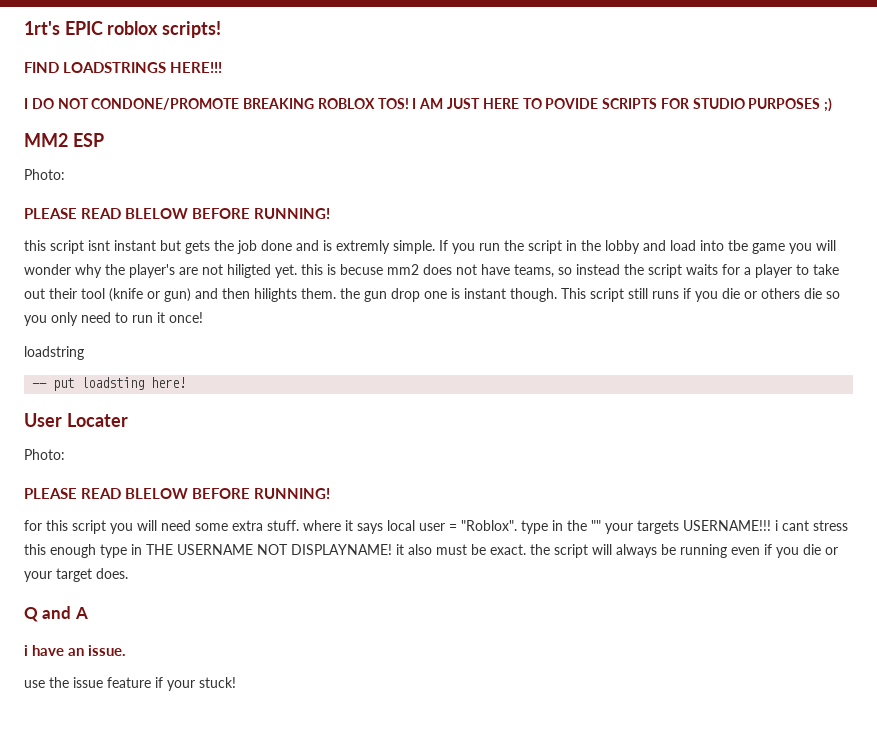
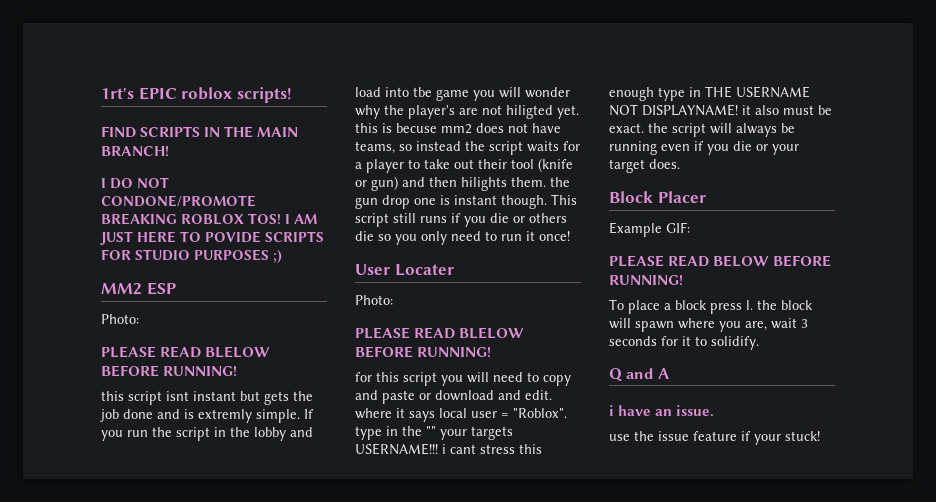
[63,62,223,73] LOADSTRINGS HERE!!! -> [140,126,299,138] [101,146,169,157] SCRIPTS IN THE MAIN BRANCH!
[24,346,84,360] [32,377,187,391] // loadstring // -- put loadsting here! -> (570, 236) none
[195,520,299,531] some extra stuff. -> [527,372,571,386] [355,390,552,404] to copy and paste or download and edit.
(128, 573) none -> [609,191,706,203] [609,222,690,237] [609,255,832,267] [609,275,683,286] [609,299,813,314] [609,318,808,332] [609,336,759,350] // Block Placer // Example GIF: // PLEASE READ BELOW BEFORE RUNNING! // To place a block press l. the block will spawn where you are, wait 3 seconds for it to solidify.

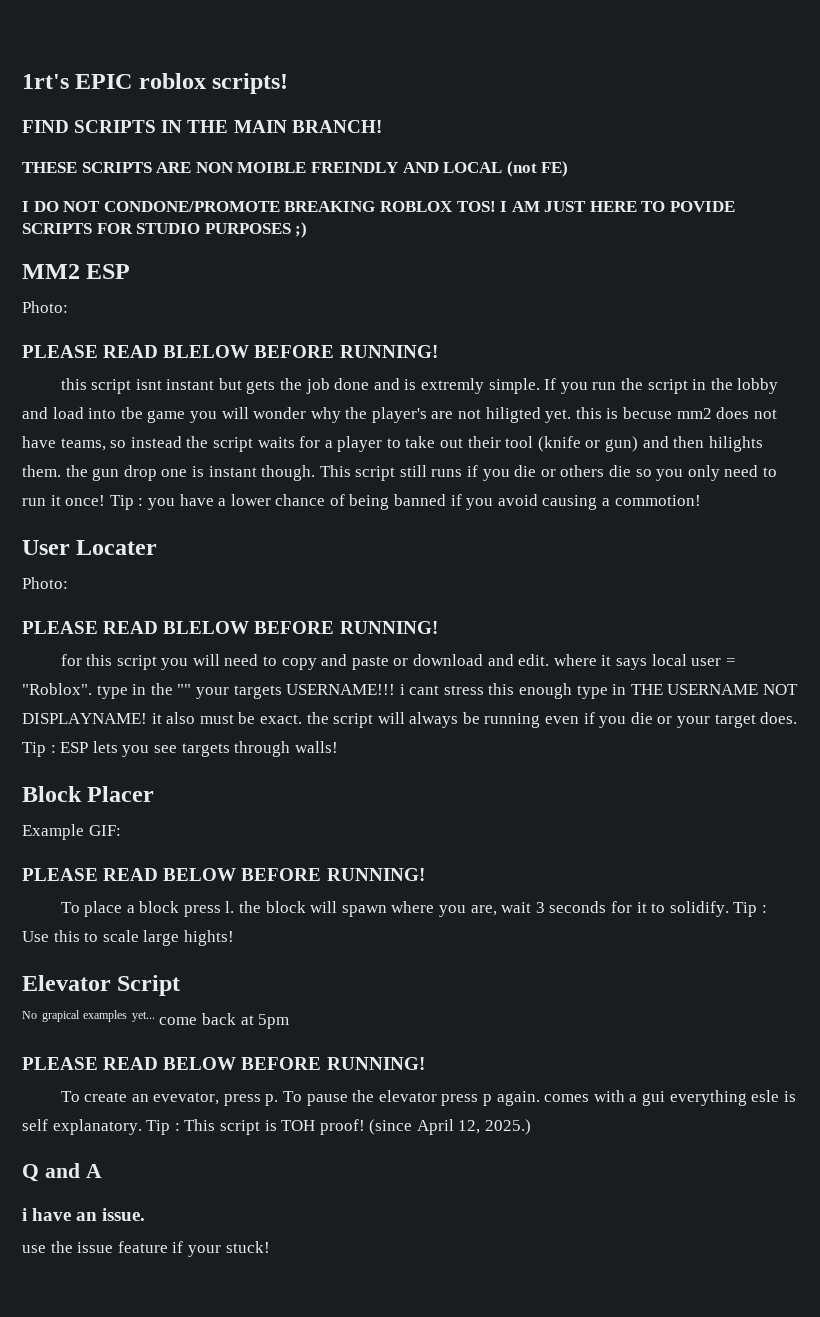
(169, 151) none -> [22,161,569,177] // THESE SCRIPTS ARE NON MOIBLE FREINDLY AND LOCAL (not FE)
(570, 236) none -> [109,494,701,510] Tip : you have a lower chance of being banned if you avoid causing a commotion!
(680, 164) none -> [22,741,338,757] Tip : ESP lets you see targets through walls!
(759, 343) none -> [733,902,767,917] [22,930,234,946] [22,975,181,996] [22,1010,290,1029] [22,1057,425,1070] [60,1090,796,1106] [22,1119,532,1135] Tip : Use this to scale large hights! // Elevator Script // No grapical examples yet... come back at 5pm // PLEASE READ BELOW BEFORE RUNNING! // To create an evevator, press p. To pause the elevator press p again. comes with a gui everything esle is self explanatory. Tip : This script is TOH proof! (since April 12, 2025.)

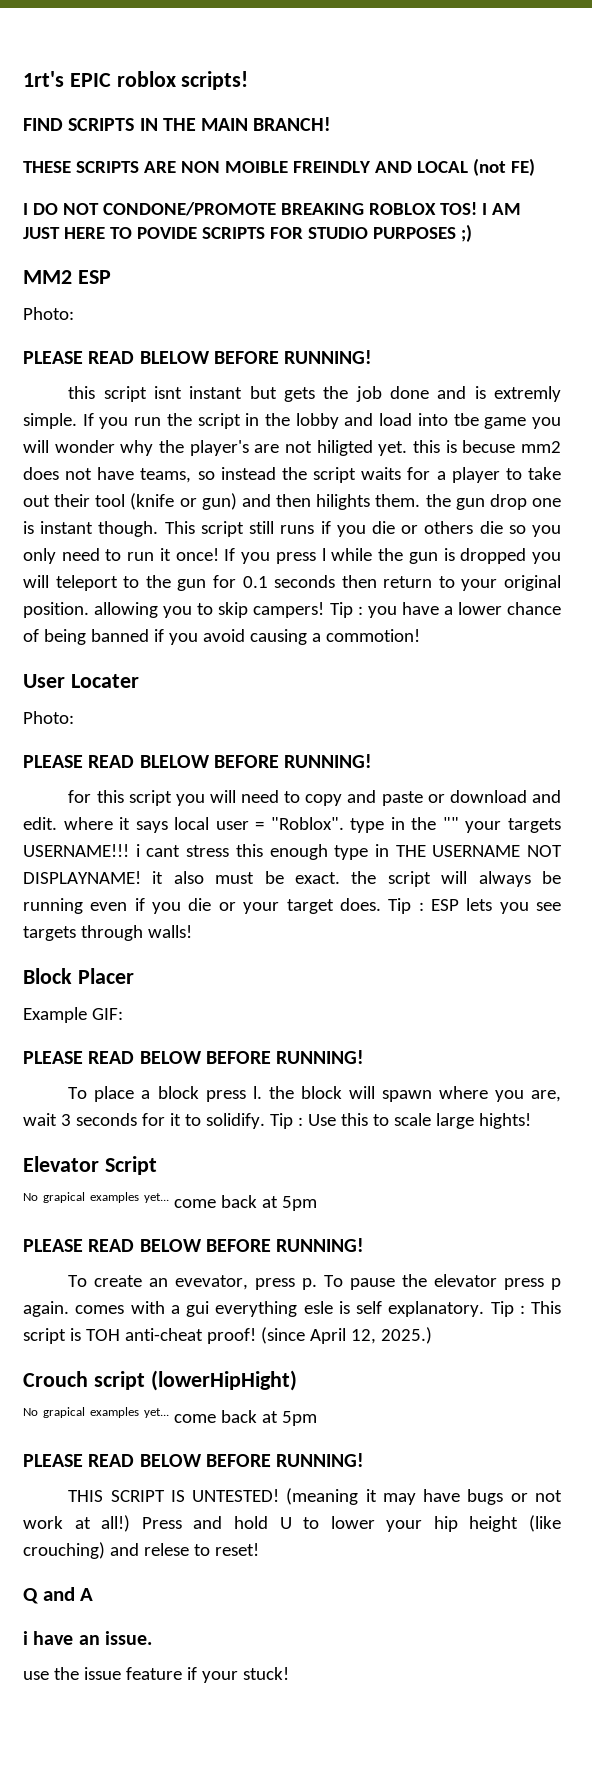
(106, 500) none -> [224,548,562,564] [23,575,561,591] [23,602,325,618] If you press l while the gun is dropped you will teleport to the gun for 0.1 seconds then return to your original position. allowing you to skip campers!
(316, 1125) none -> [124,1328,203,1341] anti-cheat
(532, 1127) none -> [23,1370,297,1391] [23,1407,317,1426] [23,1453,365,1467] [68,1488,563,1505] [23,1515,561,1532] [23,1542,259,1559] // Crouch script (lowerHipHight) // No grapical examples yet... come back at 5pm // PLEASE READ BELOW BEFORE RUNNING! // THIS SCRIPT IS UNTESTED! (meaning it may have bugs or not work at all!) Press and hold U to lower your hip height (like crouching) and relese to reset!

